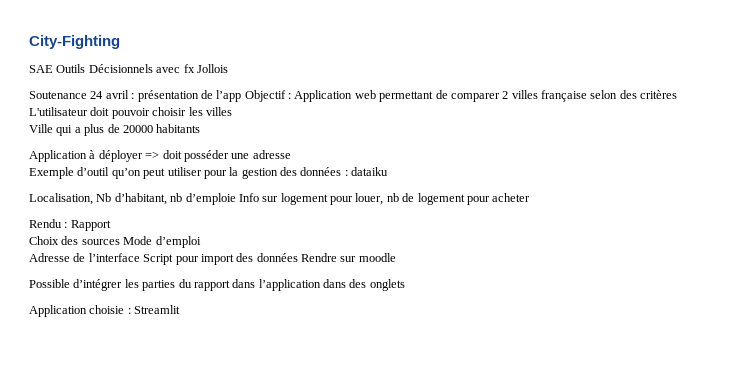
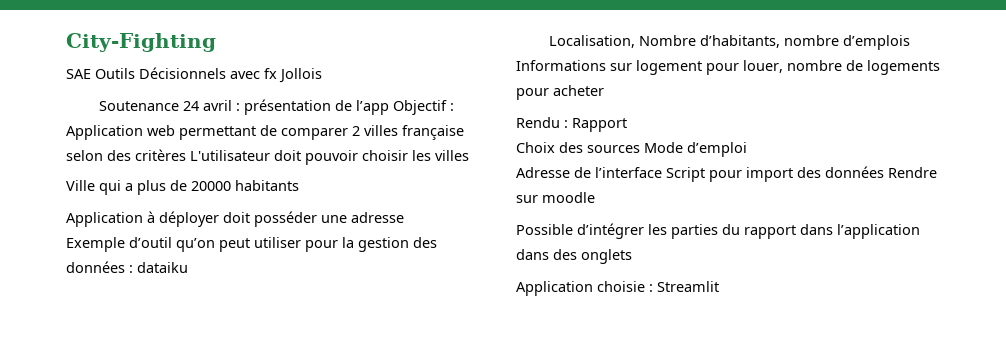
[145,151,160,159] => -> (219, 219) none
[96,193,259,205] Nb d’habitant, nb d’emploie Info -> [638,35,910,50] [516,60,606,71] Nombre d’habitants, nombre d’emplois Informations
[386,193,465,205] nb de logement -> [787,60,940,75] nombre de logements

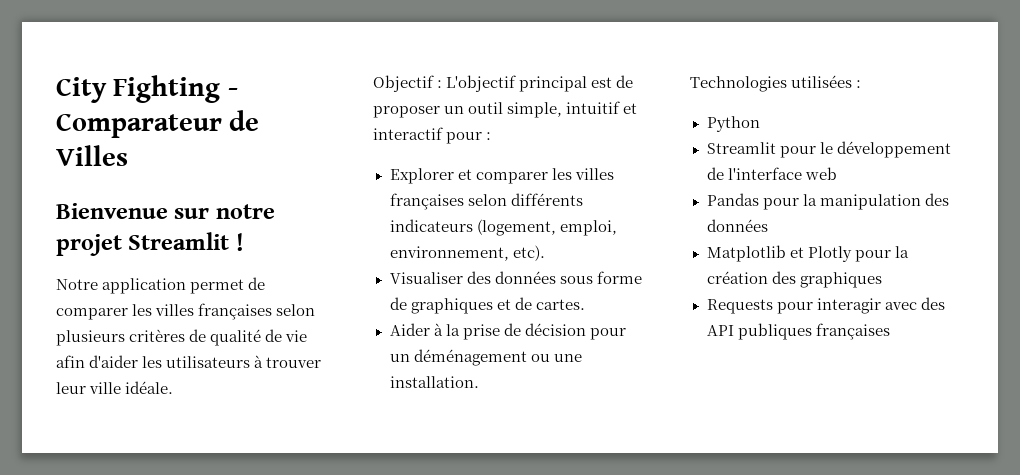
[66,33,216,52] [66,67,322,83] [98,99,454,115] [66,125,464,140] [66,149,469,165] [66,180,299,195] [66,211,404,227] [66,237,437,252] [66,261,188,273] [548,35,910,50] [516,60,940,75] [516,85,604,100] [516,117,627,132] [516,142,747,157] [516,166,937,182] [516,192,595,203] [516,223,920,239] [516,249,632,264] [516,281,719,296] City-Fighting // SAE Outils Décisionnels avec fx Jollois // Soutenance 24 avril : présentation de l’app Objectif : Application web permettant de comparer 2 villes française selon des critères L'utilisateur doit pouvoir choisir les villes // Ville qui a plus de 20000 habitants // Application à déployer doit posséder une adresse // Exemple d’outil qu’on peut utiliser pour la gestion des données : dataiku // Localisation, Nombre d’habitants, nombre d’emplois Informations sur logement pour louer, nombre de logements pour acheter // Rendu : Rapport // Choix des sources Mode d’emploi // Adresse de l’interface Script pour import des données Rendre sur moodle // Possible d’intégrer les parties du rapport dans l’application dans des onglets // Application choisie : Streamlit -> [56,75,238,103] [56,110,260,138] [56,145,128,166] [56,203,275,219] [56,232,244,256] [56,277,266,294] [56,303,316,320] [56,329,308,346] [56,355,322,368] [56,381,174,394] [373,75,634,92] [373,101,638,118] [373,127,492,144] [389,168,614,184] [389,193,583,210] [389,219,617,236] [389,245,545,261] [389,271,642,284] [389,297,585,314] [389,323,626,340] [389,349,582,366] [389,376,479,388] [690,75,862,92] [706,116,760,132] [706,141,951,158] [706,167,837,180] [706,193,949,210] [706,219,768,232] [706,245,909,262] [706,271,882,288] [706,297,945,314] [706,323,890,340] City Fighting - Comparateur de Villes // Bienvenue sur notre projet Streamlit ! // Notre application permet de comparer les villes françaises selon plusieurs critères de qualité de vie afin d'aider les utilisateurs à trouver leur ville idéale. // Objectif : L'objectif principal est de proposer un outil simple, intuitif et interactif pour : // Explorer et comparer les villes françaises selon différents indicateurs (logement, emploi, environnement, etc). // Visualiser des données sous forme de graphiques et de cartes. // Aider à la prise de décision pour un déménagement ou une installation. // Technologies utilisées : // Python // Streamlit pour le développement de l'interface web // Pandas pour la manipulation des données // Matplotlib et Plotly pour la création des graphiques // Requests pour interagir avec des API publiques françaises

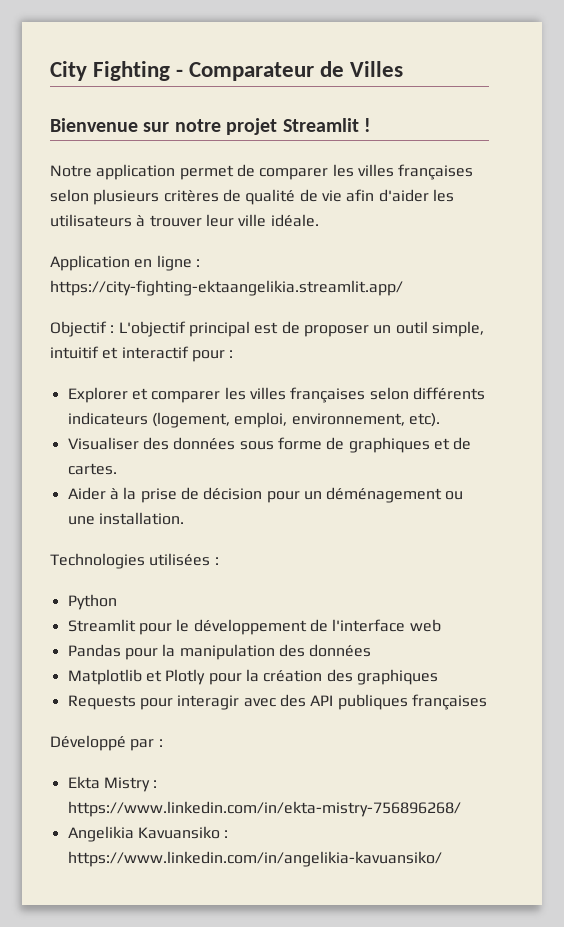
(174, 387) none -> [50,255,200,271] [50,280,403,296] // Application en ligne : https://city-fighting-ektaangelikia.streamlit.app/
(890, 331) none -> [50,735,163,751] [67,776,158,792] [67,801,461,817] [67,826,229,842] [67,851,442,867] // Développé par : // Ekta Mistry : https://www.linkedin.com/in/ekta-mistry-756896268/ // Angelikia Kavuansiko : https://www.linkedin.com/in/angelikia-kavuansiko/

